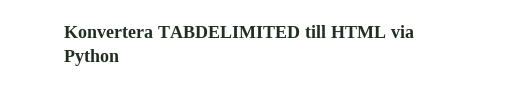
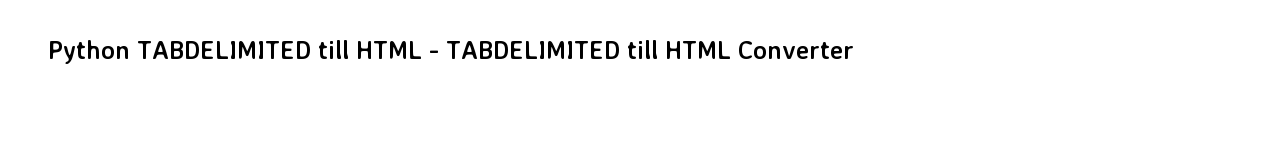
[64,25,414,38] [64,49,119,66] Konvertera TABDELIMITED till HTML via Python -> [48,40,854,64] Python TABDELIMITED till HTML - TABDELIMITED till HTML Converter

